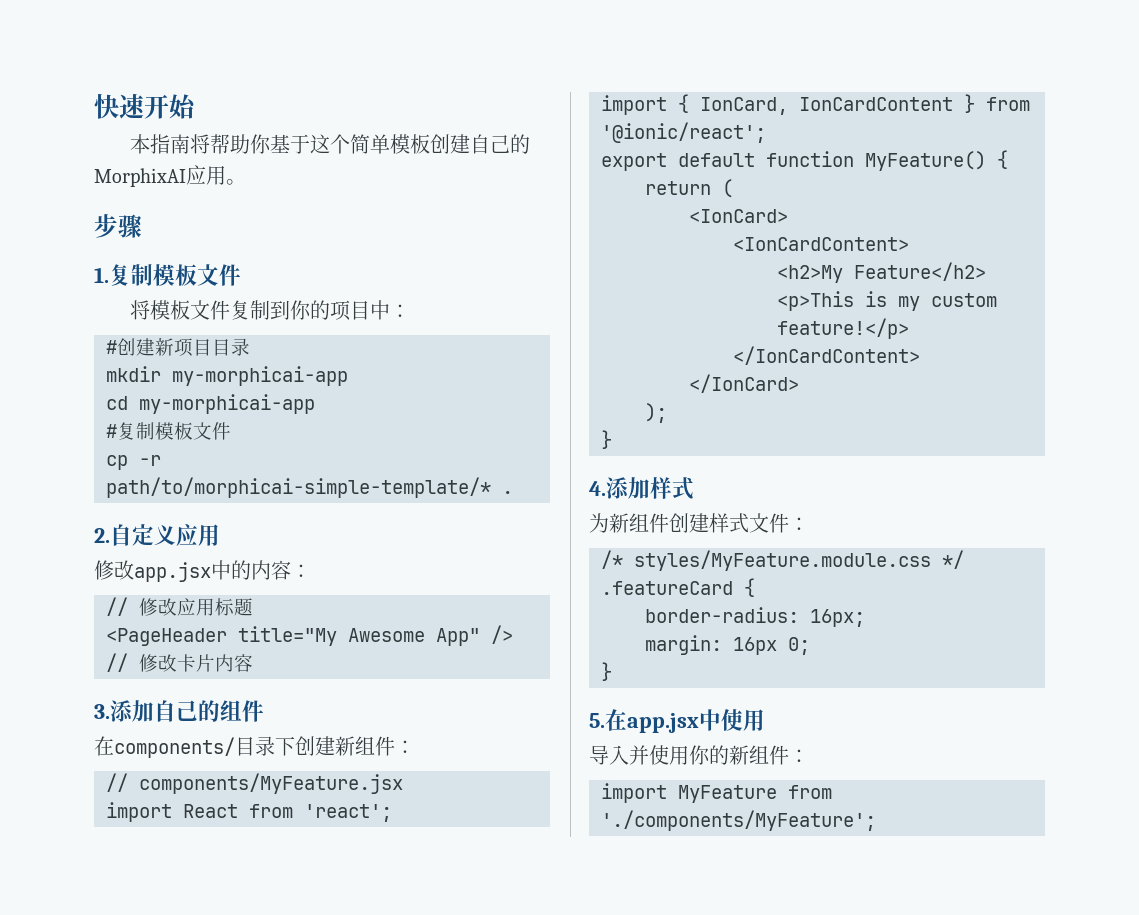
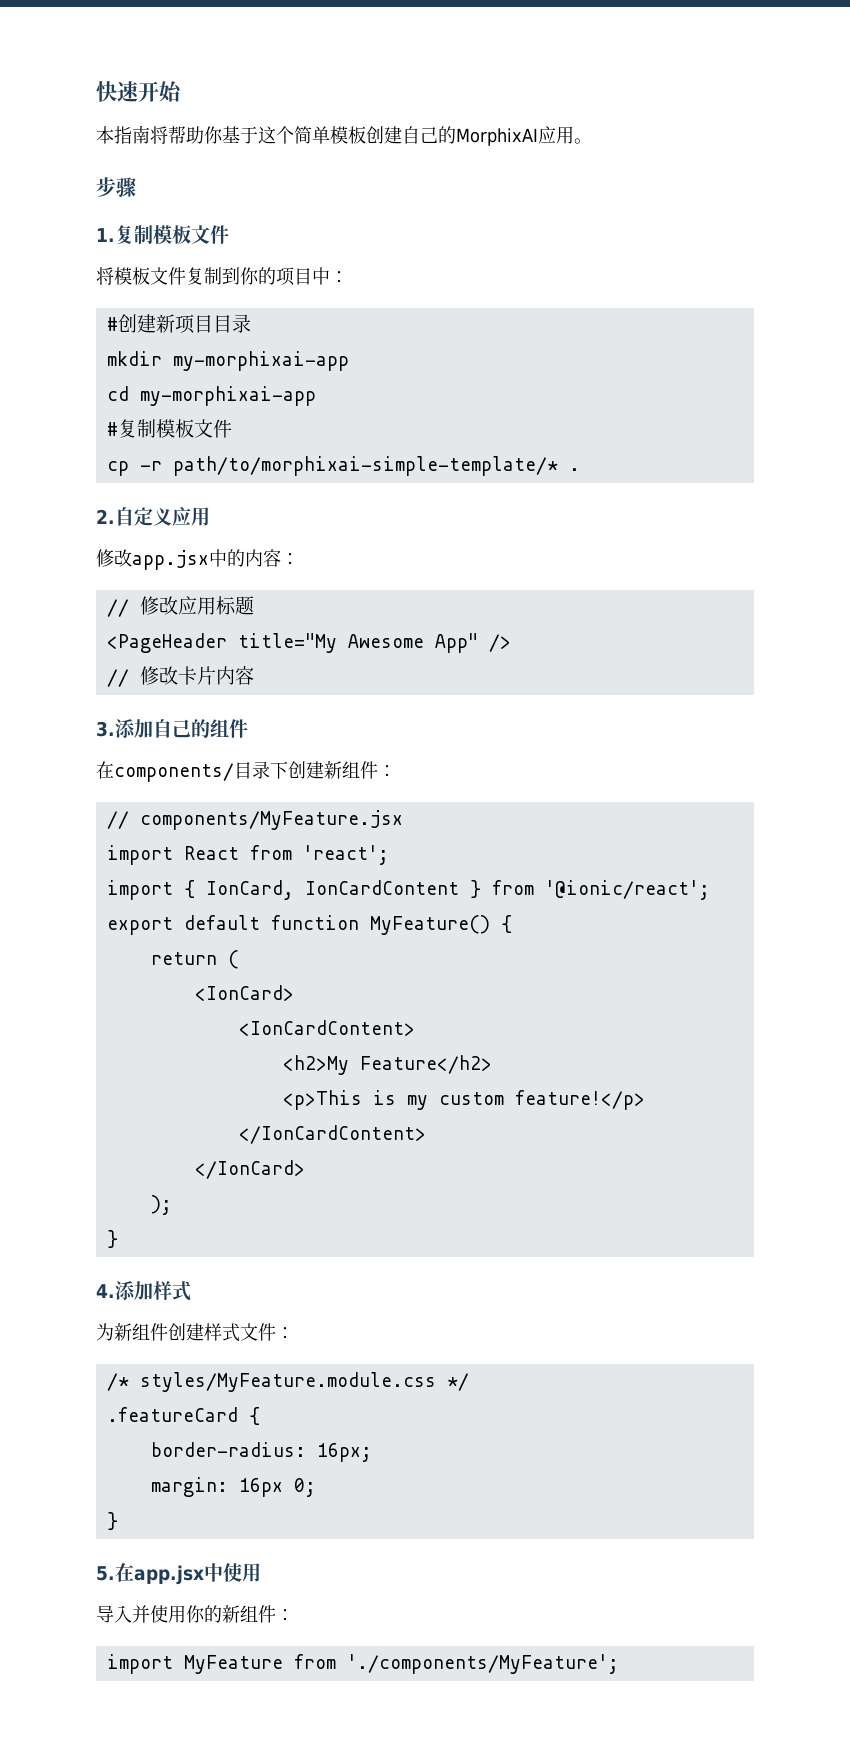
[172,366,348,386] my-morphicai-app -> [172,351,349,371] my-morphixai-app
[139,394,315,414] my-morphicai-app -> [139,386,316,406] my-morphixai-app
[106,477,491,498] path/to/morphicai-simple-template/* -> [172,456,558,476] path/to/morphixai-simple-template/*

